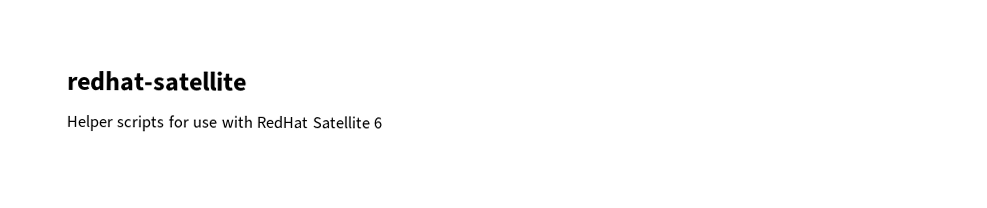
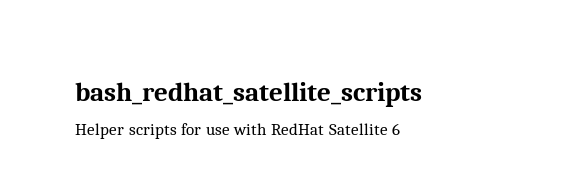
[67,70,247,92] redhat-satellite -> [75,82,422,107] bash_redhat_satellite_scripts

